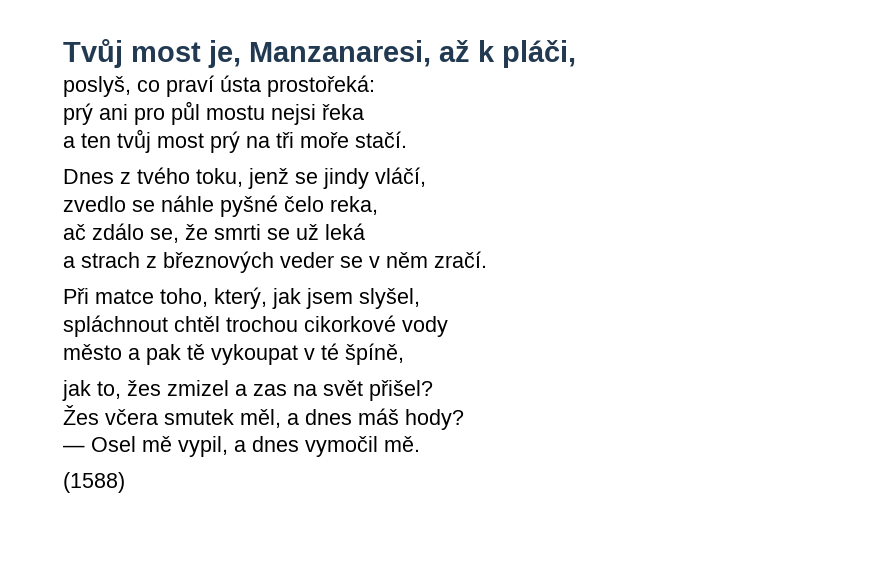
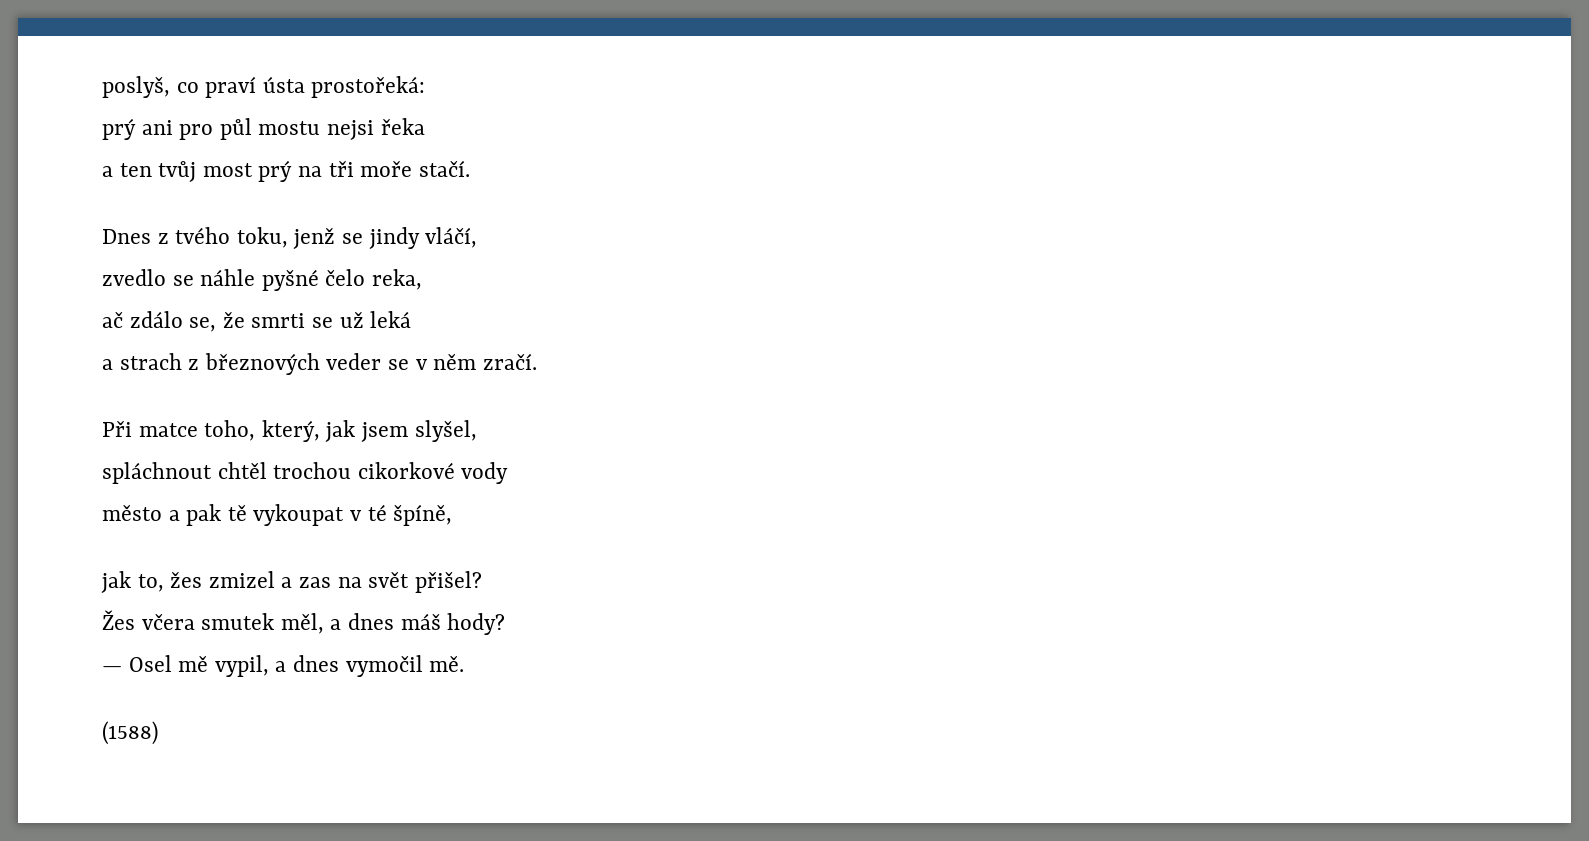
[63,39,576,68] Tvůj most je, Manzanaresi, až k pláči, // -> (102, 87) none

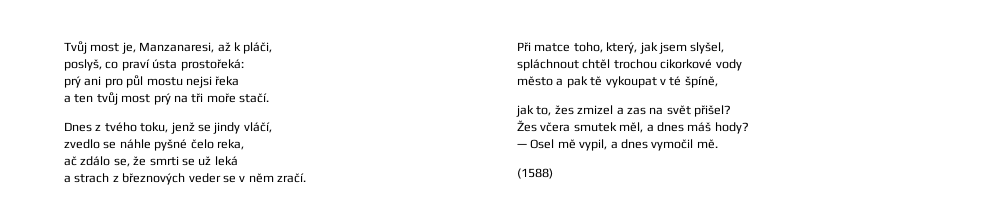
(102, 87) none -> [64,41,273,54] Tvůj most je, Manzanaresi, až k pláči, //

